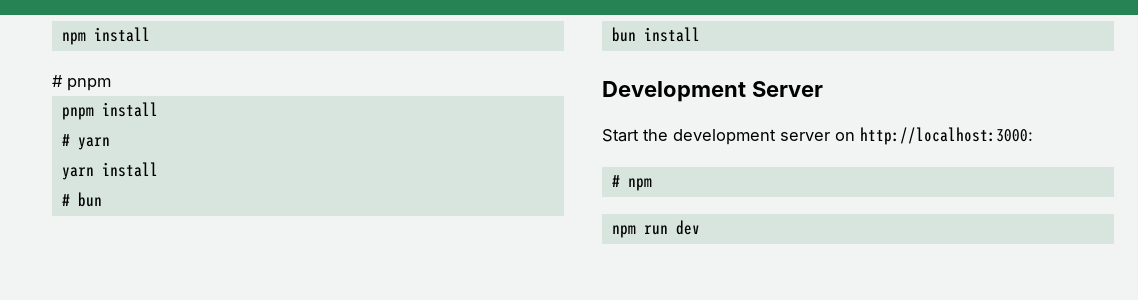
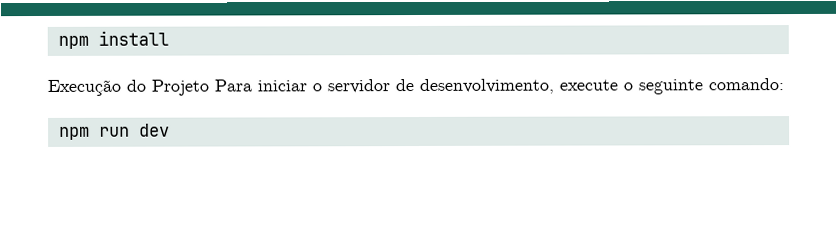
[52,75,111,91] [61,102,158,120] [61,134,110,150] [61,162,158,180] [61,192,102,207] [611,27,700,42] [602,81,823,102] [602,127,1033,145] [611,175,652,191] # pnpm // pnpm install // # yarn // yarn install // # bun // bun install // Development Server // Start the development server on http://localhost:3000: // # npm -> [47,78,784,96] Execução do Projeto Para iniciar o servidor de desenvolvimento, execute o seguinte comando:

